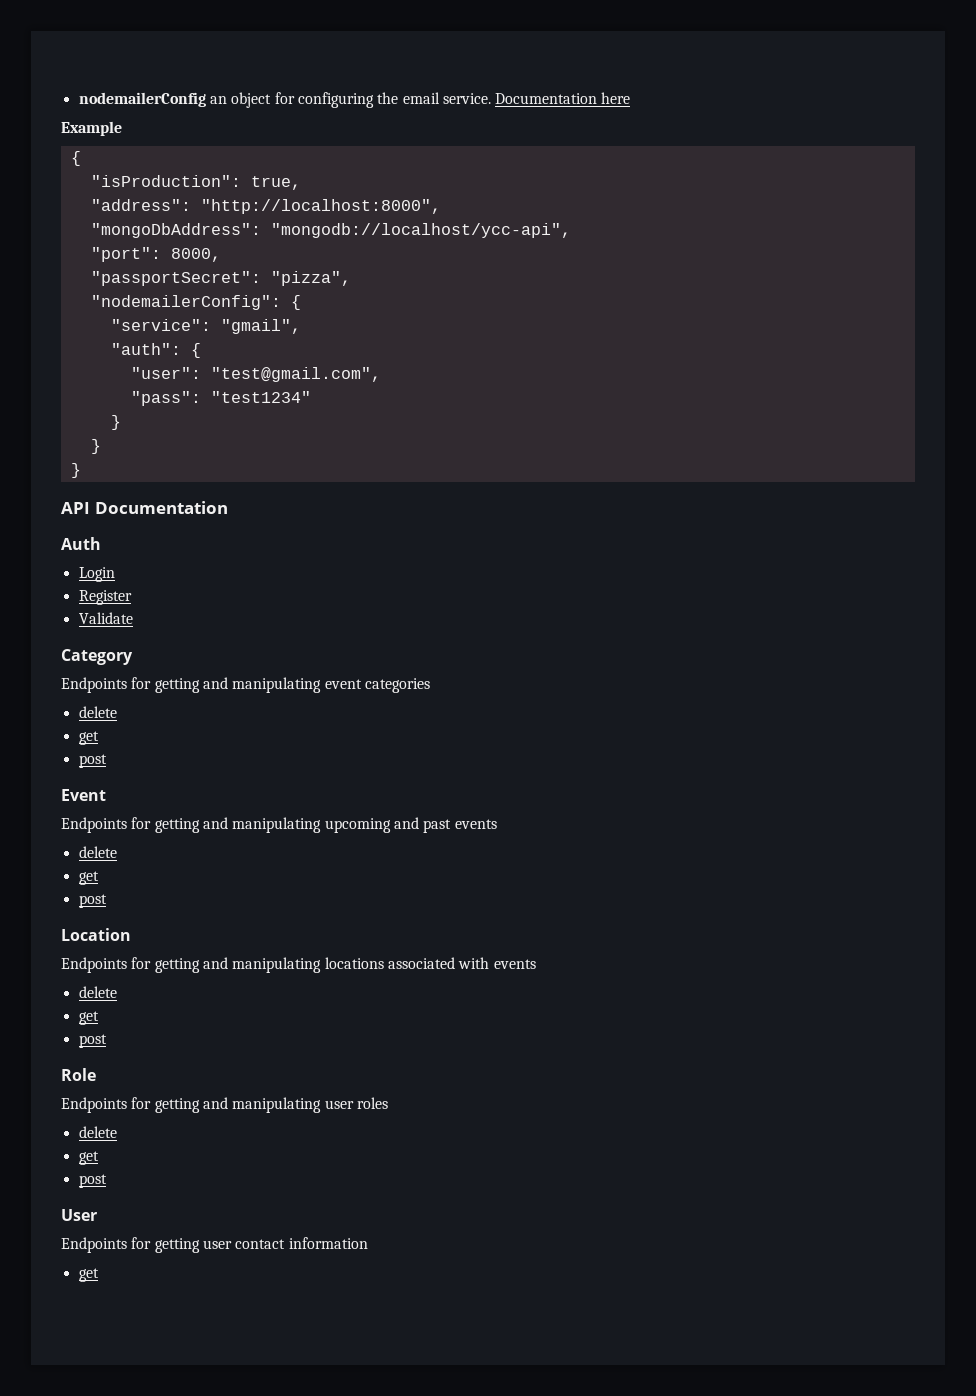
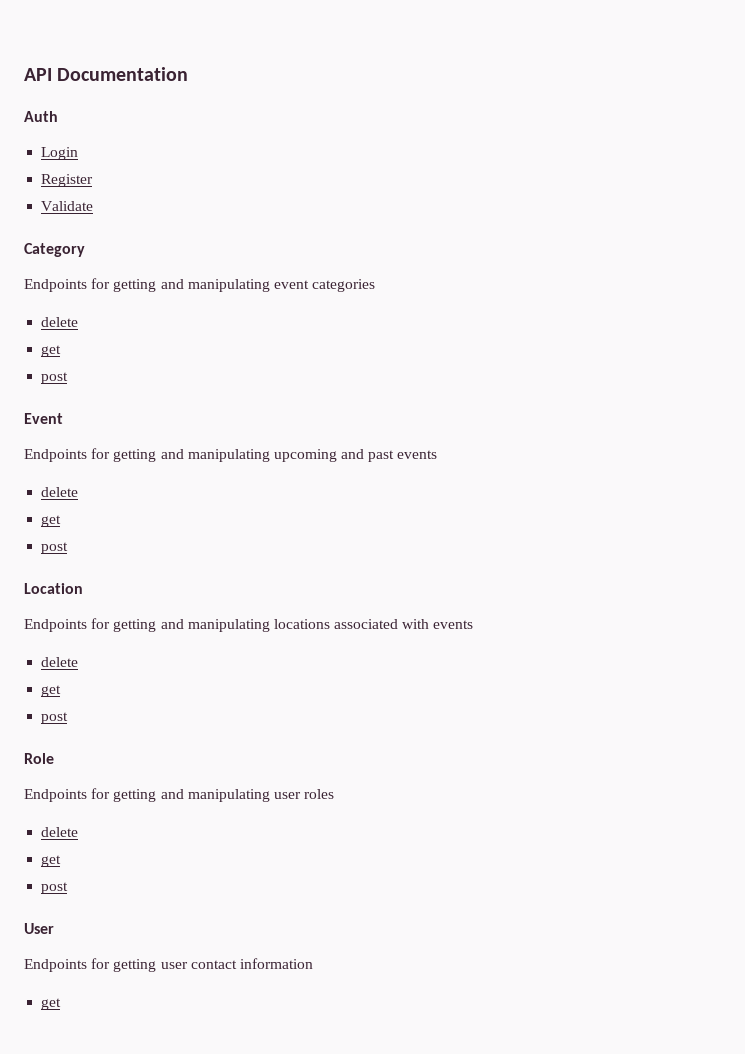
[78,92,631,108] [61,121,122,136] [70,151,81,166] [90,175,301,190] [90,199,441,214] [90,223,571,238] [90,247,221,262] [90,271,351,286] [90,295,301,310] [110,319,301,334] [110,343,201,358] [130,367,381,382] [130,391,311,406] [110,415,121,430] [90,439,101,454] [70,463,81,478] nodemailerConfig an object for configuring the email service. Documentation here // Example // { // "isProduction": true, // "address": "http://localhost:8000", // "mongoDbAddress": "mongodb://localhost/ycc-api", // "port": 8000, // "passportSecret": "pizza", // "nodemailerConfig": { // "service": "gmail", // "auth": { // "user": "test@gmail.com", // "pass": "test1234" // } // } // } // -> (24, 74) none

